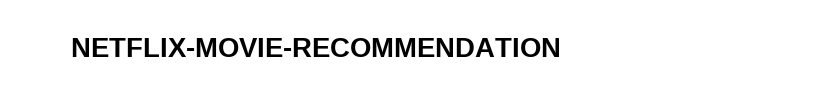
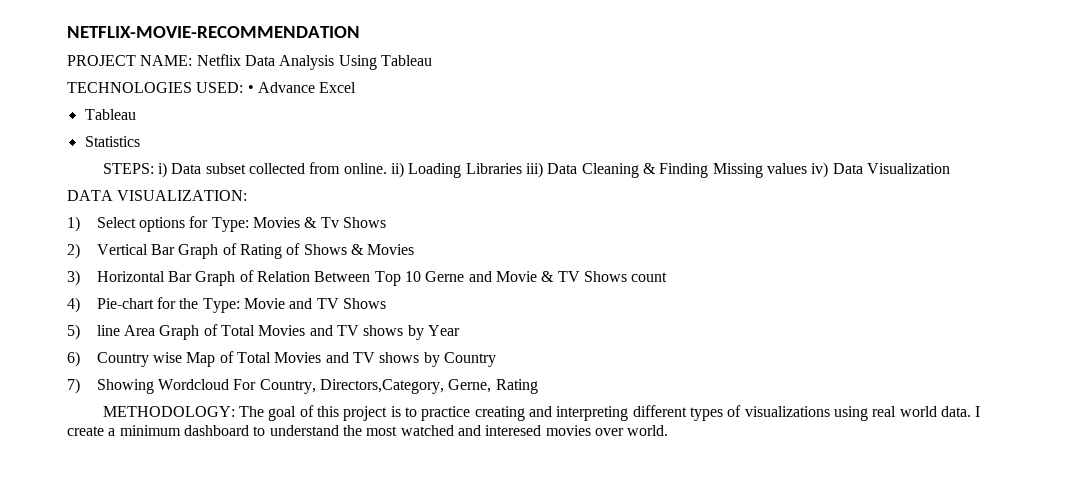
(561, 47) none -> [67,54,432,70] [67,82,357,93] [84,109,136,120] [84,136,140,147] [102,162,950,178] [67,190,248,201] [67,216,387,232] [67,243,415,259] [67,270,668,286] [67,297,387,313] [67,324,461,340] [67,351,497,367] [67,378,538,394] [102,405,981,421] [67,425,669,436] // PROJECT NAME: Netflix Data Analysis Using Tableau // TECHNOLOGIES USED: • Advance Excel // Tableau // Statistics // STEPS: i) Data subset collected from online. ii) Loading Libraries iii) Data Cleaning & Finding Missing values iv) Data Visualization // DATA VISUALIZATION: // 1) Select options for Type: Movies & Tv Shows // 2) Vertical Bar Graph of Rating of Shows & Movies // 3) Horizontal Bar Graph of Relation Between Top 10 Gerne and Movie & TV Shows count // 4) Pie-chart for the Type: Movie and TV Shows // 5) line Area Graph of Total Movies and TV shows by Year // 6) Country wise Map of Total Movies and TV shows by Country // 7) Showing Wordcloud For Country, Directors,Category, Gerne, Rating // METHODOLOGY: The goal of this project is to practice creating and interpreting different types of visualizations using real world data. I create a minimum dashboard to understand the most watched and interesed movies over world.

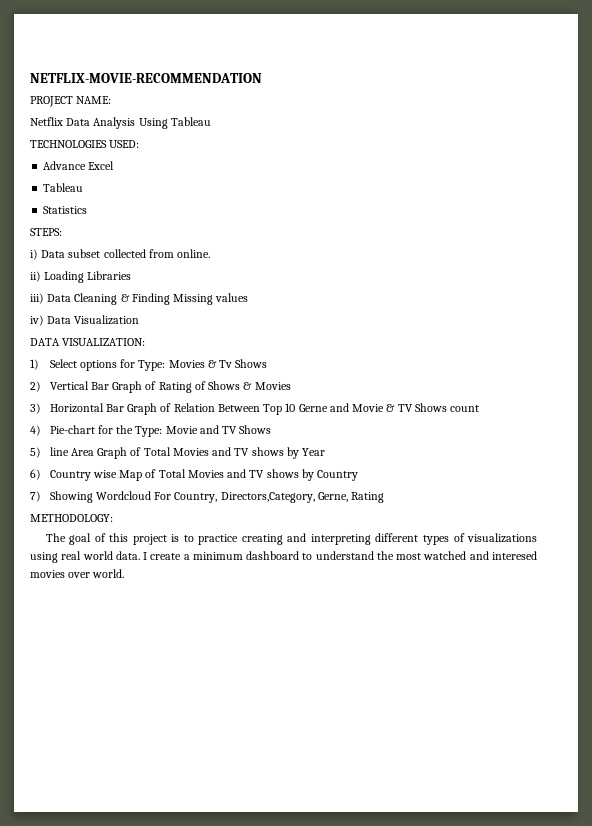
(193, 60) none -> (112, 100) //
[247,85,254,93] • -> (140, 144) //
(154, 168) none -> (62, 232) //
(387, 168) none -> (211, 253) //
(522, 168) none -> (132, 275) //
(807, 168) none -> (249, 297) //
(235, 411) none -> (113, 518) //

